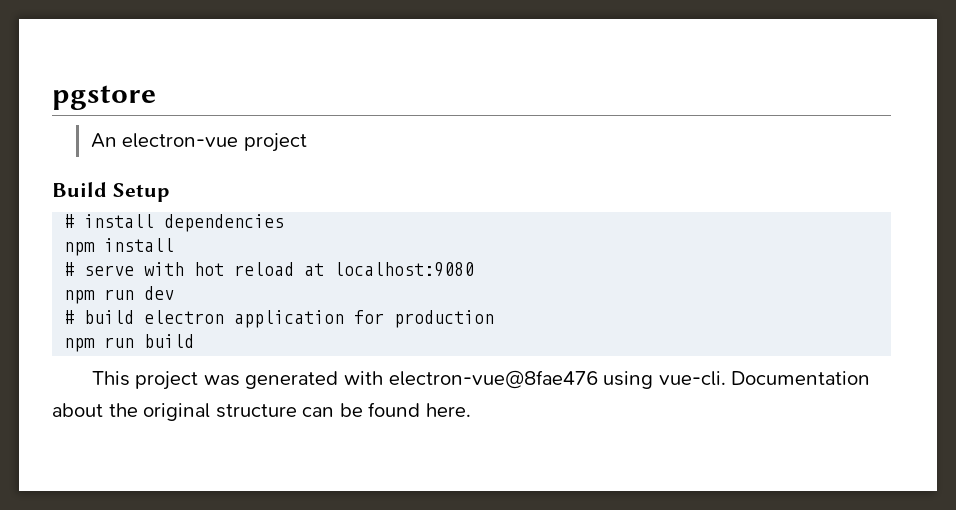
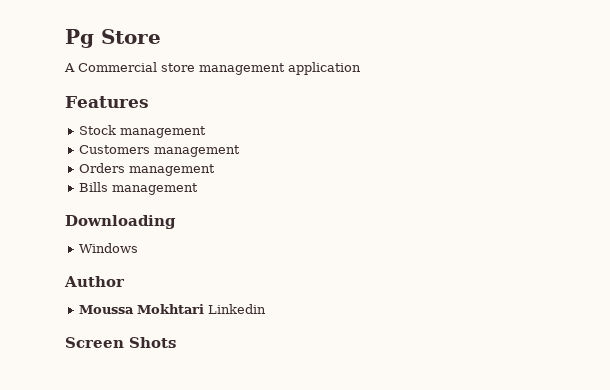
[52,85,156,110] [90,133,307,152] [52,182,170,202] [64,214,285,232] [64,238,175,256] [64,262,475,277] [64,286,175,304] [64,310,495,328] [64,334,195,352] [91,370,871,390] [52,402,471,421] pgstore // An electron-vue project // Build Setup // # install dependencies // npm install // # serve with hot reload at localhost:9080 // npm run dev // # build electron application for production // npm run build // This project was generated with electron-vue@8fae476 using vue-cli. Documentation about the original structure can be found here. -> [65,29,161,48] [64,62,361,75] [65,96,149,108] [78,125,206,138] [78,145,240,157] [78,163,215,176] [78,182,198,195] [65,215,176,229] [78,243,138,253] [64,276,125,287] [78,304,266,314] [65,337,176,348] Pg Store // A Commercial store management application // Features // Stock management // Customers management // Orders management // Bills management // Downloading // Windows // Author // Moussa Mokhtari Linkedin // Screen Shots

